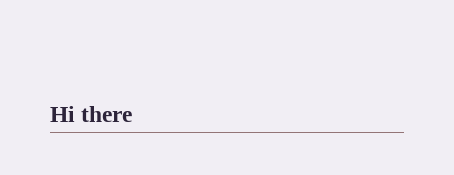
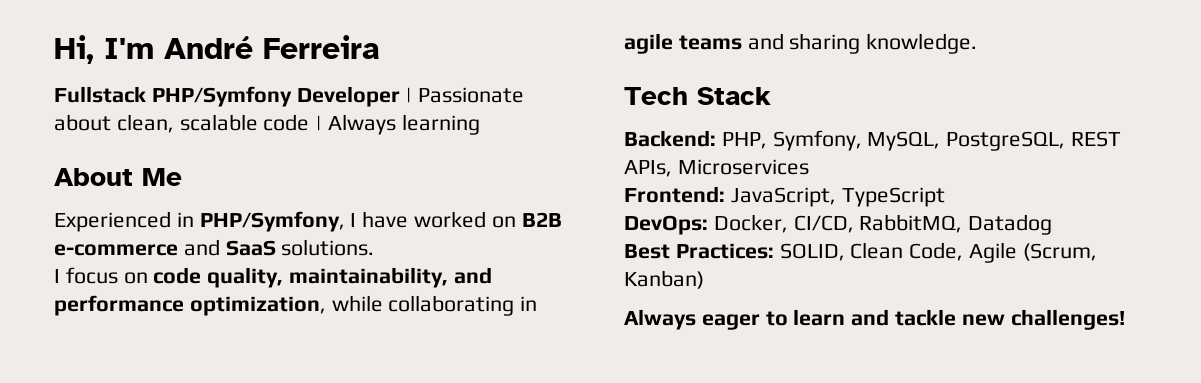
[50,106,133,122] Hi there -> [54,35,380,64] [54,86,525,107] [54,114,480,135] [54,168,182,186] [54,211,562,232] [54,239,375,256] [54,267,492,288] [54,295,538,316] [624,33,978,54] [624,87,771,105] [624,130,1122,151] [624,159,809,177] [624,186,945,207] [624,214,1053,235] [624,242,1097,263] [624,270,704,289] [624,309,1125,330] Hi, I'm André Ferreira // Fullstack PHP/Symfony Developer | Passionate about clean, scalable code | Always learning // About Me // Experienced in PHP/Symfony, I have worked on B2B e-commerce and SaaS solutions. // I focus on code quality, maintainability, and performance optimization, while collaborating in agile teams and sharing knowledge. // Tech Stack // Backend: PHP, Symfony, MySQL, PostgreSQL, REST APIs, Microservices // Frontend: JavaScript, TypeScript // DevOps: Docker, CI/CD, RabbitMQ, Datadog // Best Practices: SOLID, Clean Code, Agile (Scrum, Kanban) // Always eager to learn and tackle new challenges!

